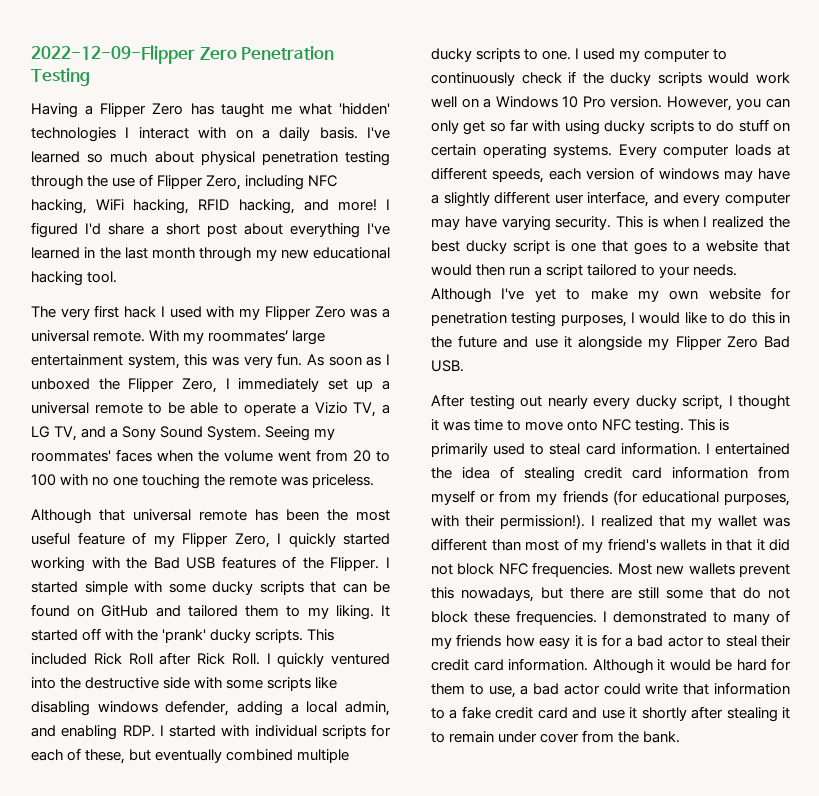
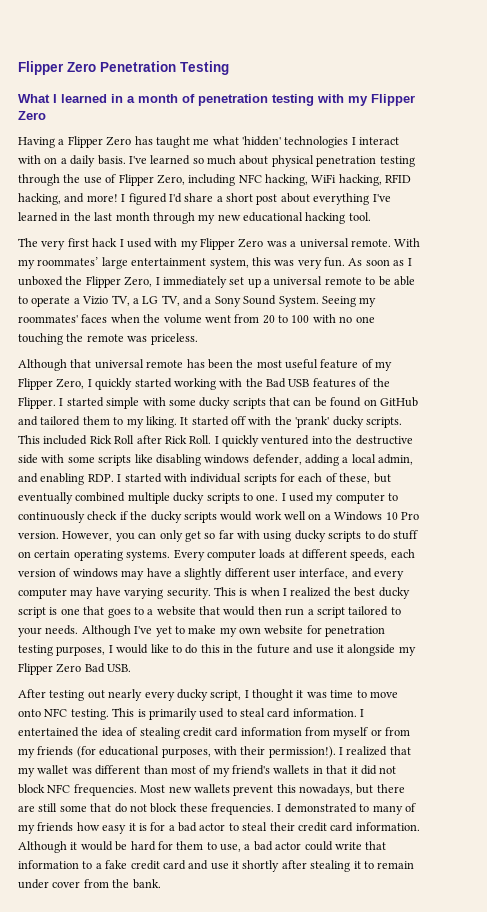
[31,45,195,64] 2022-12-09-Flipper -> [18,61,64,75] Flipper
(90, 77) none -> [18,94,415,106] [18,111,46,120] // What I learned in a month of penetration testing with my Flipper Zero

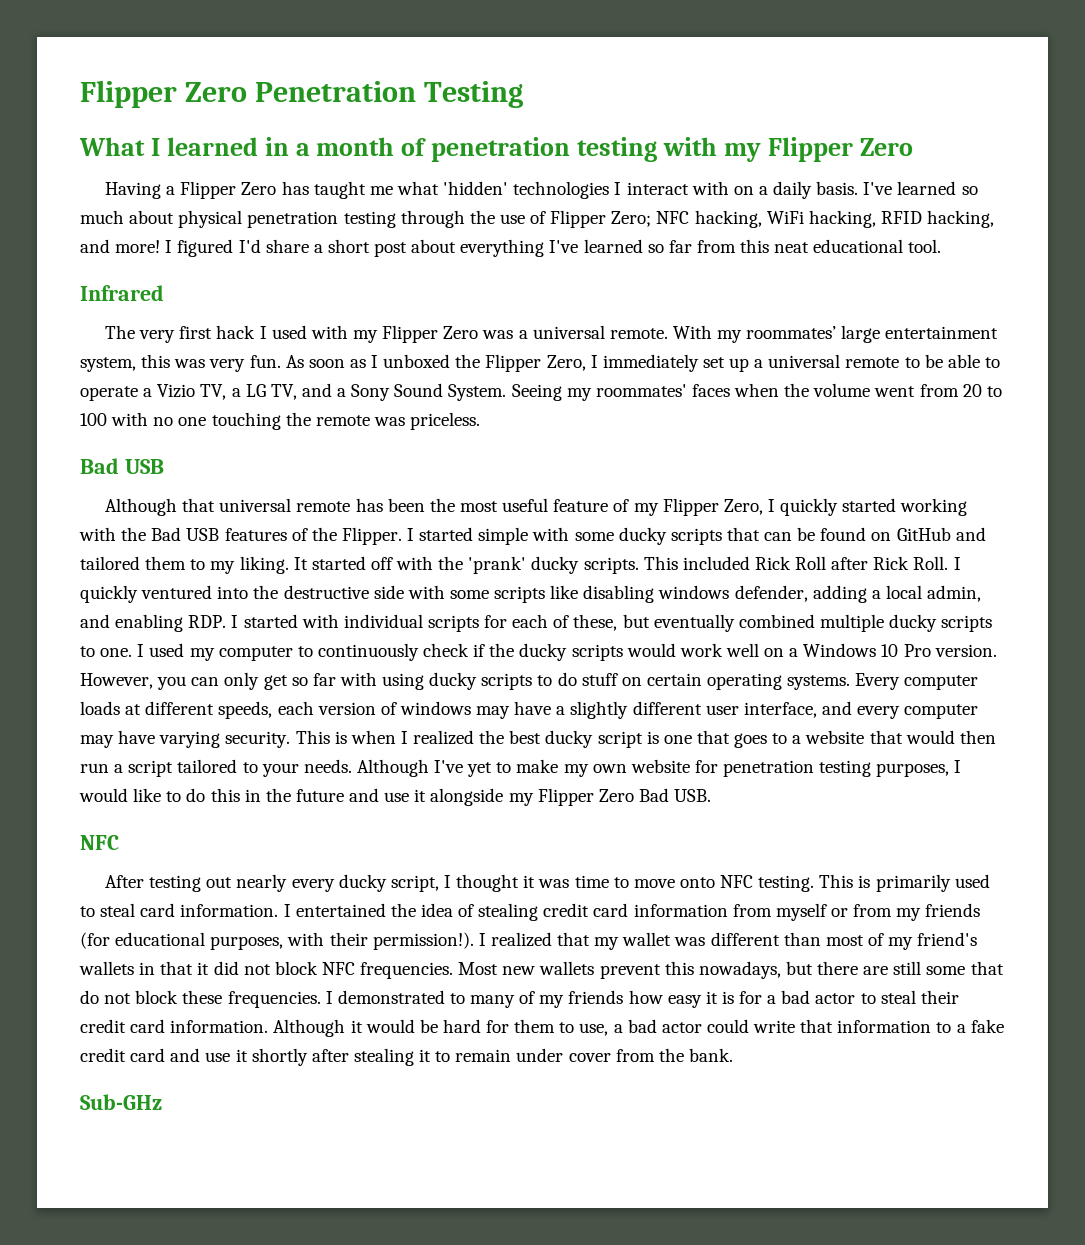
[156,174,236,186] Zero, including -> [611,211,652,227] Zero;
[60,212,346,224] in the last month through my new educational hacking -> [647,239,904,253] so far from this neat educational
(371, 216) none -> [80,285,164,301] // Infrared
(198, 339) none -> [80,458,164,474] // Bad USB
(132, 668) none -> [80,835,119,850] // NFC
(161, 884) none -> [80,1094,162,1110] // Sub-GHz

